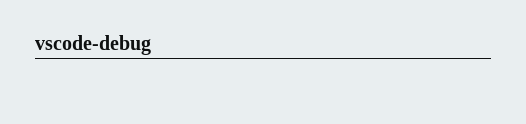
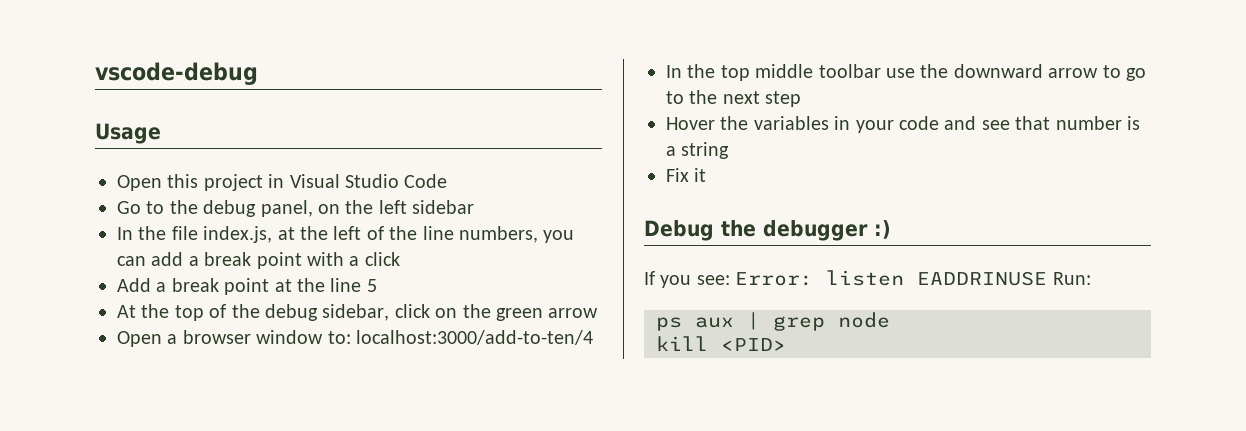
(151, 45) none -> [95,123,161,144] [117,174,448,191] [117,200,475,217] [117,226,575,243] [117,252,400,269] [117,278,377,295] [117,304,599,321] [117,330,593,347] [666,64,1146,81] [666,90,802,107] [666,116,1140,133] [666,142,730,159] [666,168,707,182] [644,220,891,241] [644,270,1091,288] [656,312,890,331] [656,336,786,351] // Usage // Open this project in Visual Studio Code // Go to the debug panel, on the left sidebar // In the file index.js, at the left of the line numbers, you can add a break point with a click // Add a break point at the line 5 // At the top of the debug sidebar, click on the green arrow // Open a browser window to: localhost:3000/add-to-ten/4 // In the top middle toolbar use the downward arrow to go to the next step // Hover the variables in your code and see that number is a string // Fix it // Debug the debugger :) // If you see: Error: listen EADDRINUSE Run: // ps aux | grep node // kill <PID>

